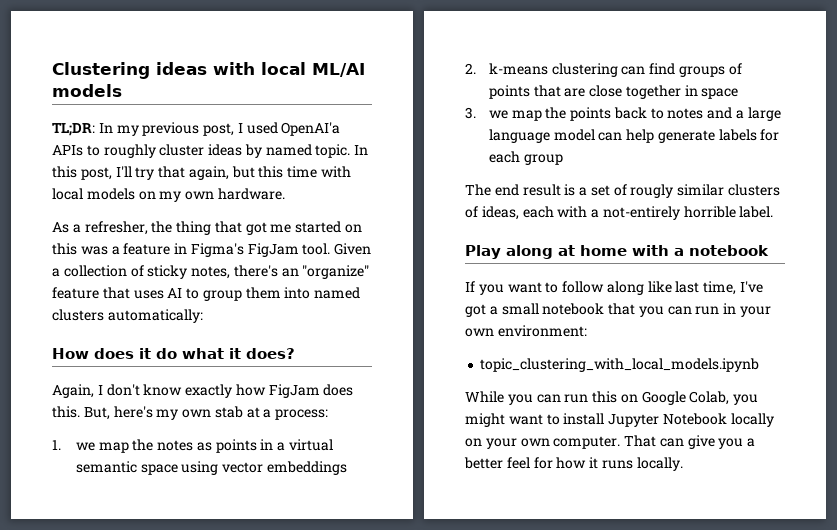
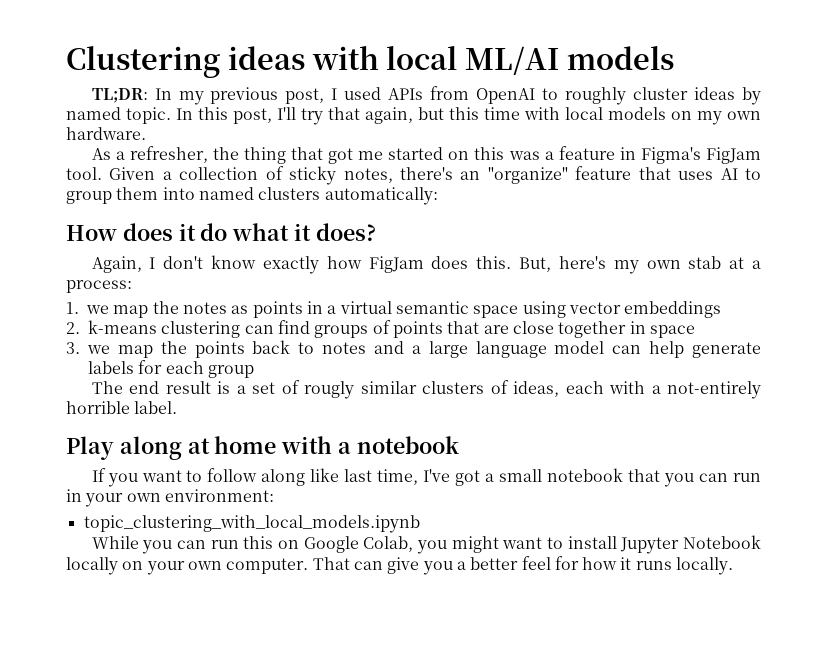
[281,122,341,136] [52,145,83,156] OpenAI'a APIs -> [388,86,536,104] APIs from OpenAI

